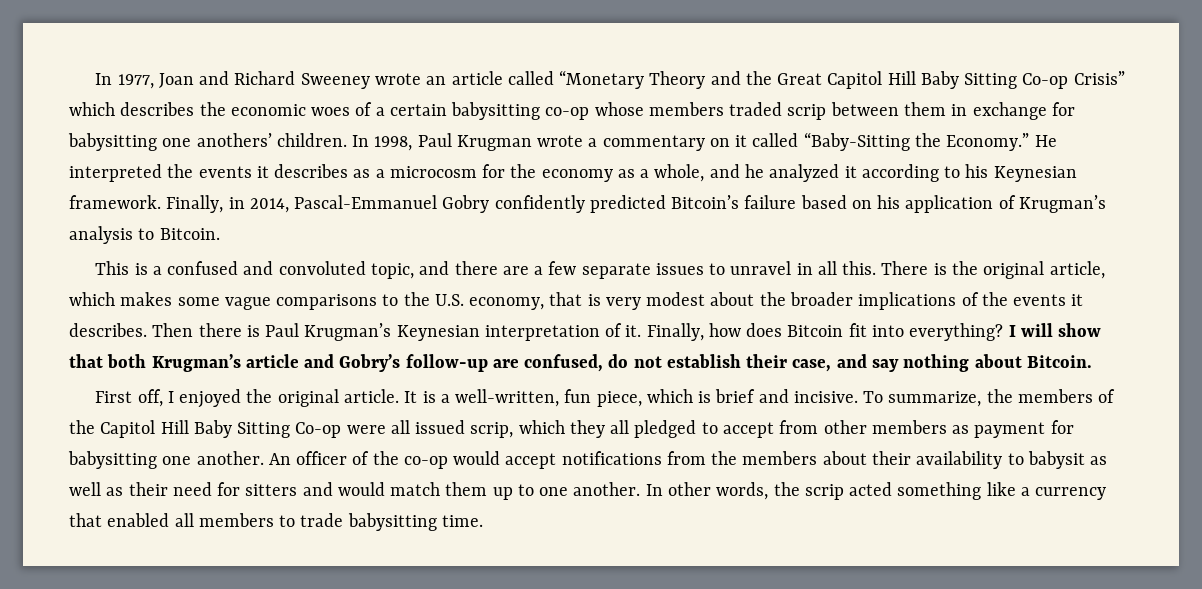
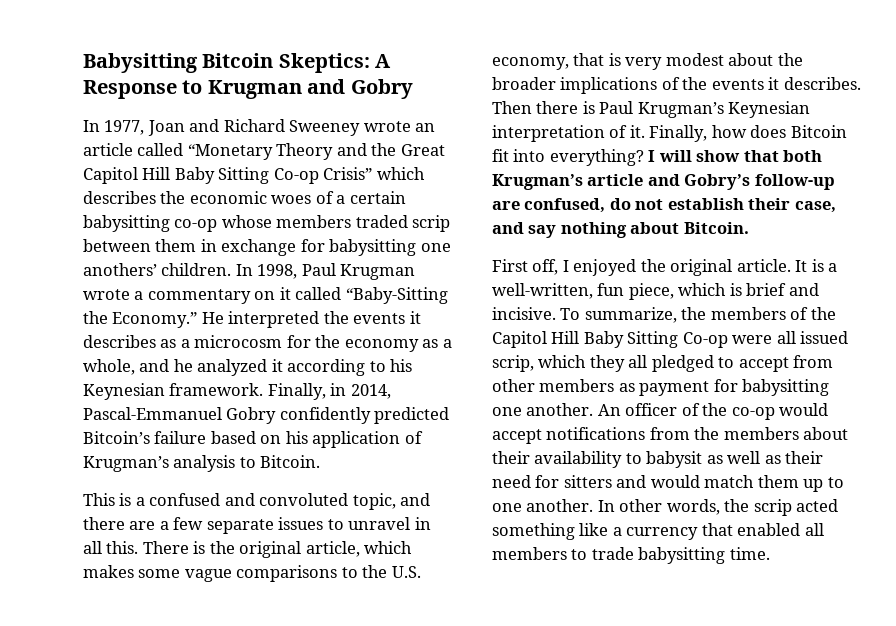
(95, 79) none -> [83,53,392,73] [83,79,413,99] Babysitting Bitcoin Skeptics: A Response to Krugman and Gobry //

